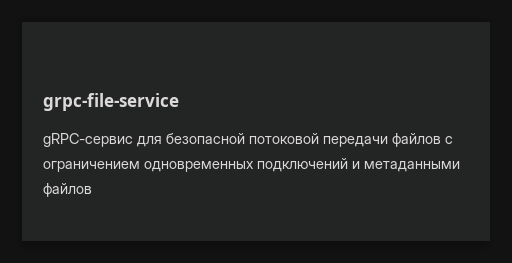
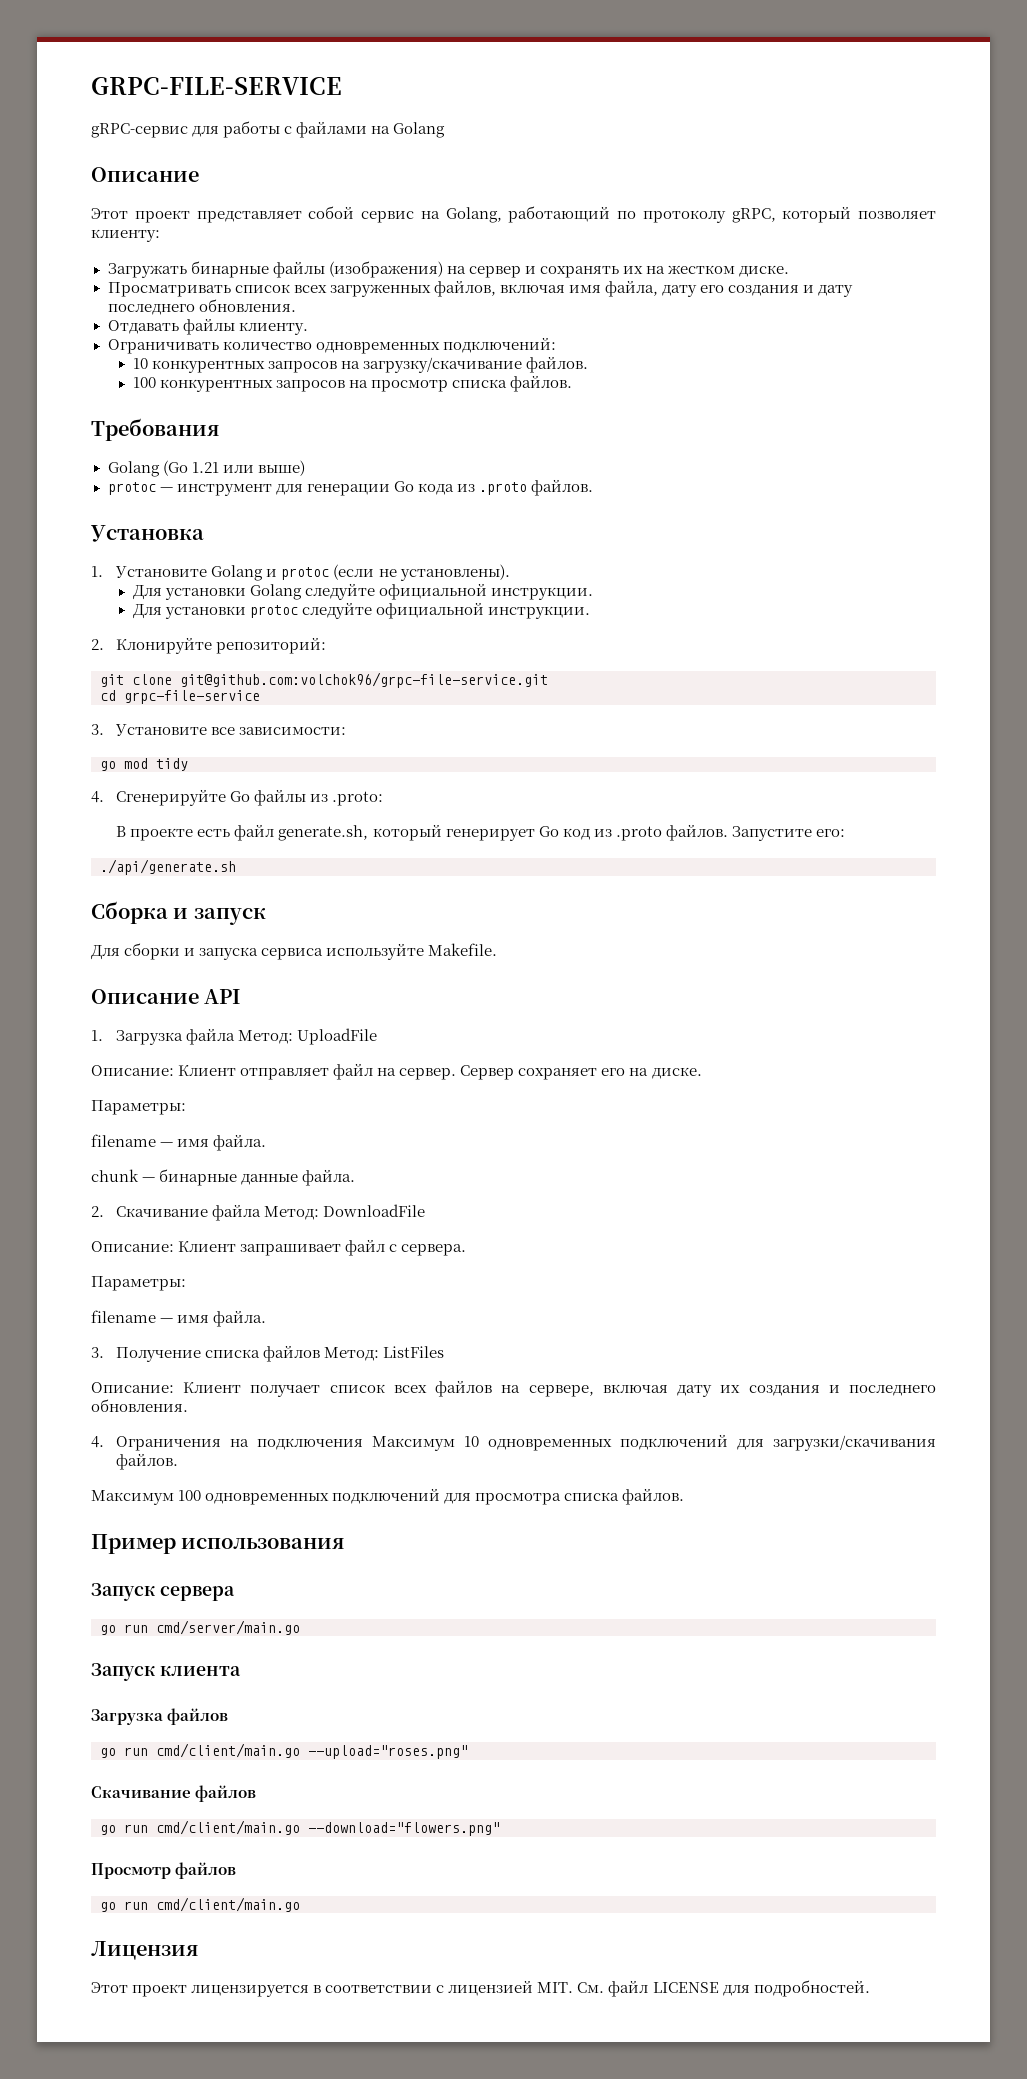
[43,93,179,111] grpc-file-service -> [91,77,342,95] GRPC-FILE-SERVICE
[166,133,453,147] [43,158,460,172] [43,183,92,197] безопасной потоковой передачи файлов с ограничением одновременных подключений и метаданными файлов -> [223,121,446,138] [91,167,199,182] [91,206,936,223] [91,229,160,242] [107,261,790,278] [107,280,854,297] [107,299,296,315] [107,318,308,335] [107,337,556,354] [132,356,589,373] [132,375,573,392] [91,418,219,441] [107,460,305,477] [107,479,593,496] [91,525,204,542] [91,564,510,581] [132,583,594,600] [132,602,591,619] [91,637,327,654] [100,672,548,688] [100,690,260,704] [91,724,347,736] [100,758,188,771] [91,789,384,806] [116,824,845,841] [100,859,236,875] [91,901,266,925] [91,943,498,960] [91,989,242,1004] [91,1028,378,1045] [91,1063,702,1080] [91,1100,186,1115] [91,1134,267,1151] [91,1169,356,1186] [91,1204,426,1221] [91,1239,467,1256] [91,1276,186,1291] [91,1310,267,1327] [91,1345,445,1362] [91,1380,937,1397] [91,1399,188,1412] [91,1434,936,1451] [116,1453,179,1470] [91,1488,685,1505] [91,1534,345,1554] [91,1583,235,1601] [100,1620,300,1635] [91,1663,241,1681] [91,1708,229,1725] [100,1743,468,1759] [91,1785,257,1802] [100,1820,500,1836] [91,1862,237,1879] [100,1897,300,1912] [91,1941,198,1960] [91,1980,870,1997] работы с файлами на Golang // Описание // Этот проект представляет собой сервис на Golang, работающий по протоколу gRPC, который позволяет клиенту: // Загружать бинарные файлы (изображения) на сервер и сохранять их на жестком диске. // Просматривать список всех загруженных файлов, включая имя файла, дату его создания и дату последнего обновления. // Отдавать файлы клиенту. // Ограничивать количество одновременных подключений: // 10 конкурентных запросов на загрузку/скачивание файлов. // 100 конкурентных запросов на просмотр списка файлов. // Требования // Golang (Go 1.21 или выше) // protoc — инструмент для генерации Go кода из .proto файлов. // Установка // 1. Установите Golang и protoc (если не установлены). // Для установки Golang следуйте официальной инструкции. // Для установки protoc следуйте официальной инструкции. // 2. Клонируйте репозиторий: // git clone git@github.com:volchok96/grpc-file-service.git // cd grpc-file-service // 3. Установите все зависимости: // go mod tidy // 4. Сгенерируйте Go файлы из .proto: // В проекте есть файл generate.sh, который генерирует Go код из .proto файлов. Запустите его: // ./api/generate.sh // Сборка и запуск // Для сборки и запуска сервиса используйте Makefile. // Описание API // 1. Загрузка файла Метод: UploadFile // Описание: Клиент отправляет файл на сервер. Сервер сохраняет его на диске. // Параметры: // filename — имя файла. // chunk — бинарные данные файла. // 2. Скачивание файла Метод: DownloadFile // Описание: Клиент запрашивает файл с сервера. // Параметры: // filename — имя файла. // 3. Получение списка файлов Метод: ListFiles // Описание: Клиент получает список всех файлов на сервере, включая дату их создания и последнего обновления. // 4. Ограничения на подключения Максимум 10 одновременных подключений для загрузки/скачивания файлов. // Максимум 100 одновременных подключений для просмотра списка файлов. // Пример использования // Запуск сервера // go run cmd/server/main.go // Запуск клиента // Загрузка файлов // go run cmd/client/main.go --upload="roses.png" // Скачивание файлов // go run cmd/client/main.go --download="flowers.png" // Просмотр файлов // go run cmd/client/main.go // Лицензия // Этот проект лицензируется в соответствии с лицензией MIT. См. файл LICENSE для подробностей.

